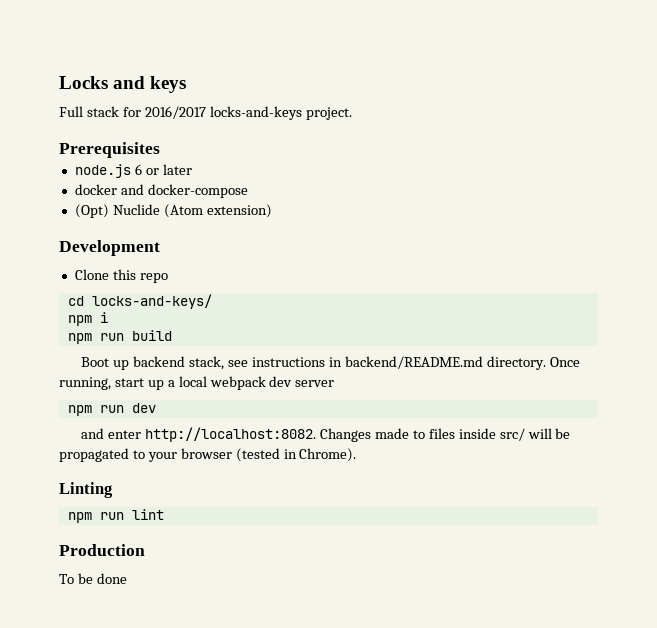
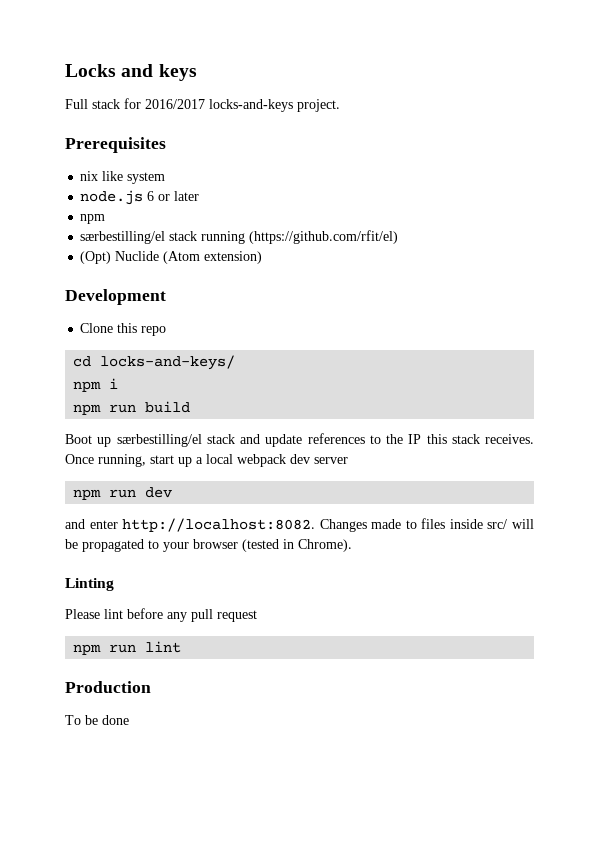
(160, 150) none -> [80,171,166,184] // nix like system
[74,184,248,198] docker and docker-compose -> [80,214,106,224] [80,230,399,244] npm // særbestilling/el stack running (https://github.com/rfit/el)
[133,356,546,370] backend stack, see instructions in backend/README.md directory. -> [116,433,534,447] særbestilling/el stack and update references to the IP this stack receives.
(113, 490) none -> [65,608,257,622] // Please lint before any pull request

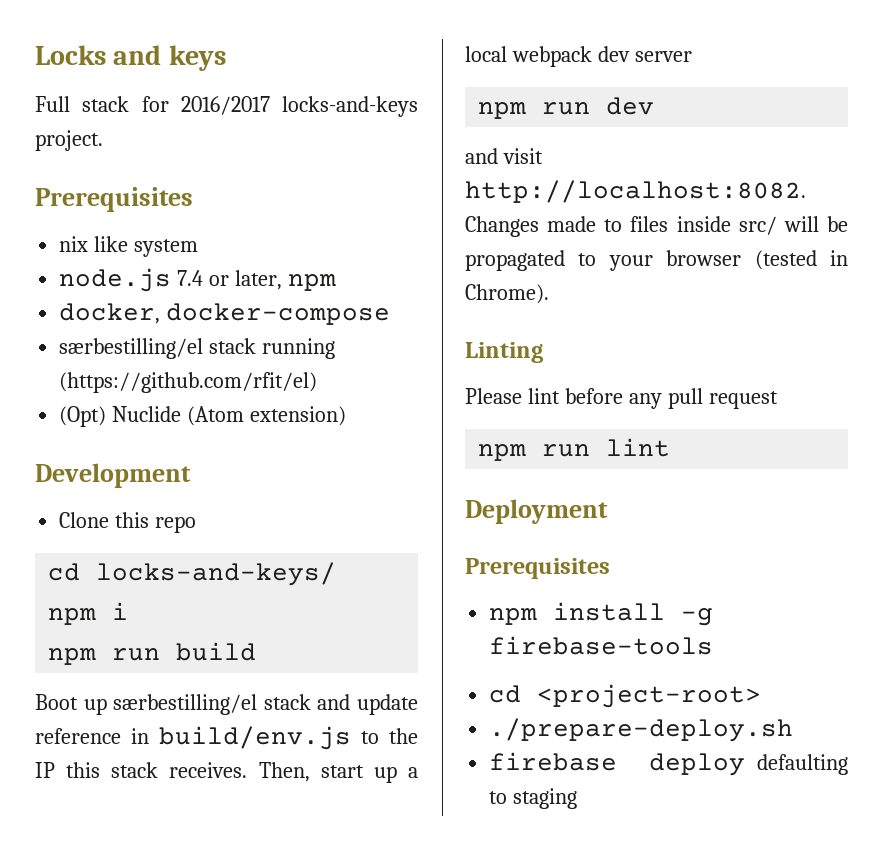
[147,191,200,201] [80,214,106,224] 6 or later // npm -> [177,270,336,291] [59,303,391,325] 7.4 or later, npm // docker, docker-compose
[307,433,365,444] references -> [35,726,351,750] reference in build/env.js
[65,454,146,467] Once running, -> [258,762,310,782] Then,
[89,520,118,529] enter -> [502,148,543,164] visit
[65,681,151,693] [65,715,129,725] Production // To be done -> [465,499,608,524] [465,558,610,579] [489,602,714,626] [489,636,714,655] [489,684,762,708] [489,718,794,742] [489,752,848,776] [489,788,578,809] Deployment // Prerequisites // npm install -g firebase-tools // cd <project-root> // ./prepare-deploy.sh // firebase deploy defaulting to staging

